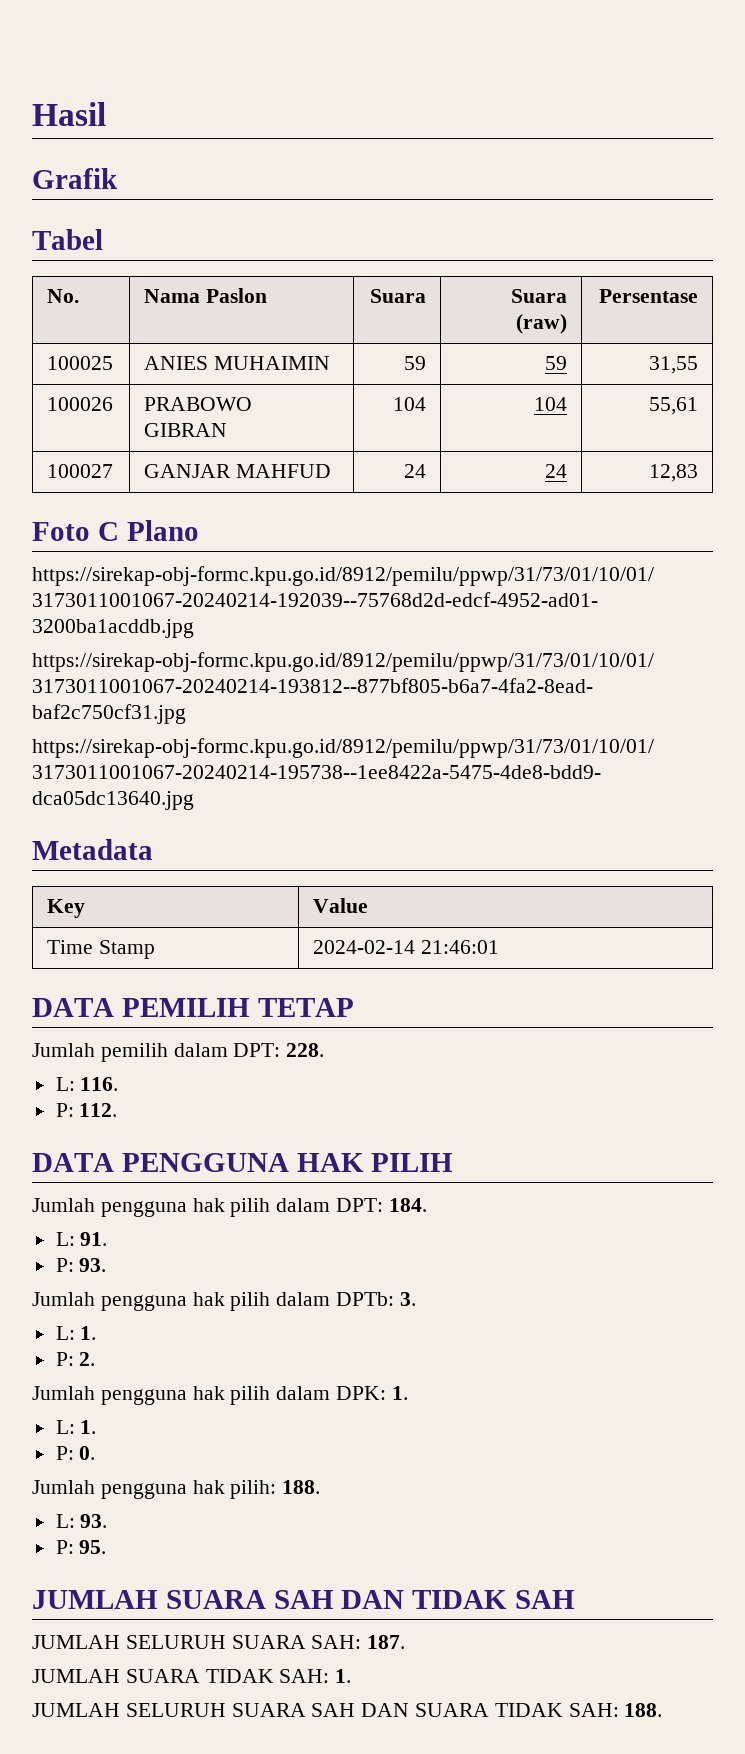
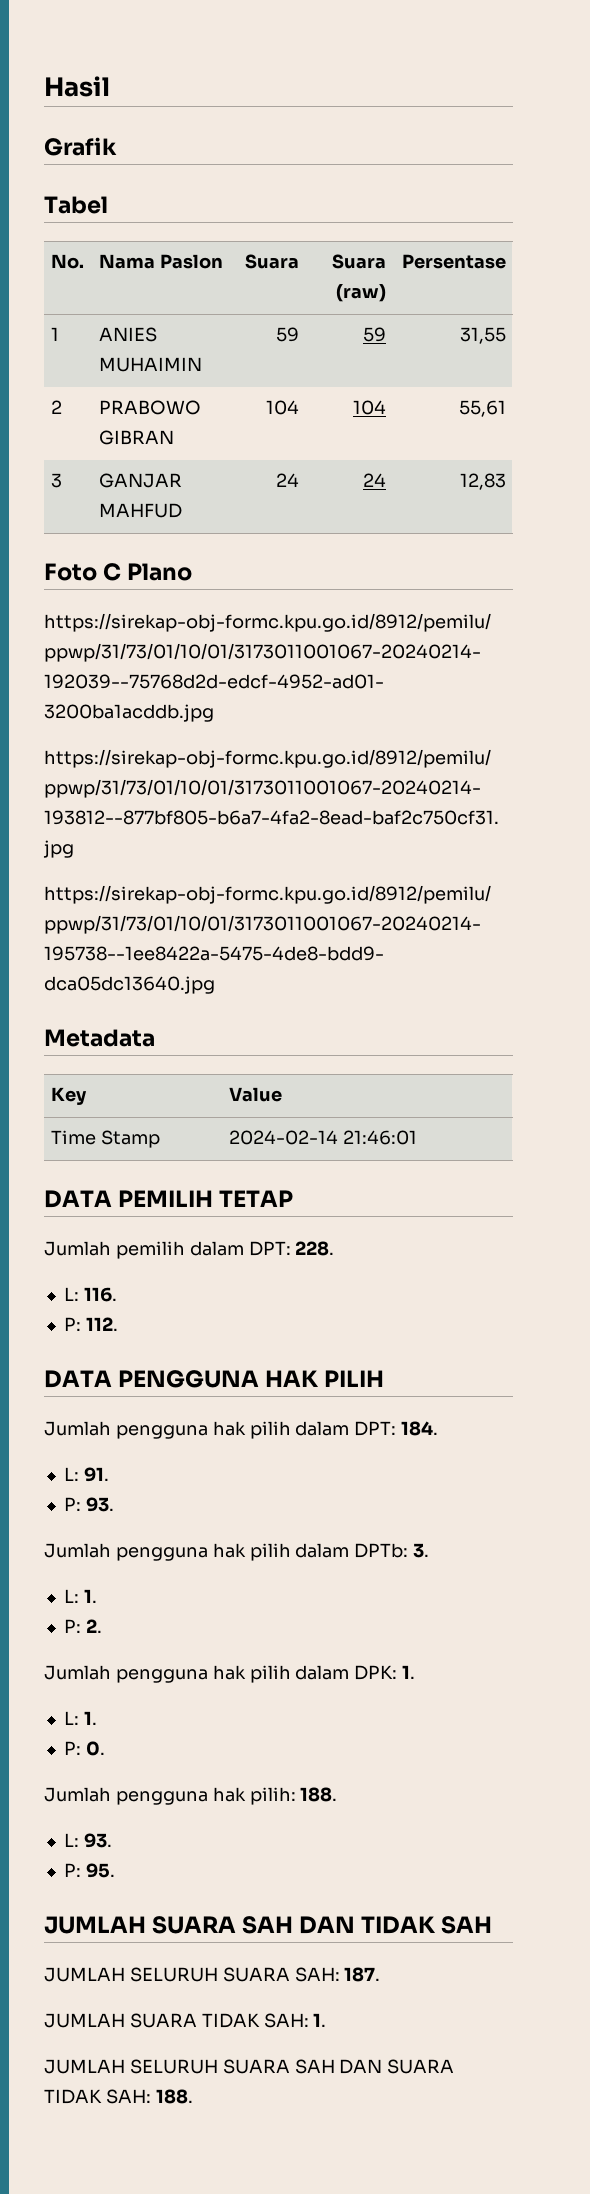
[47,356,114,370] 100025 -> [51,327,60,341] 1
[47,397,114,411] 100026 -> [51,400,63,414] 2
[47,464,114,478] 100027 -> [51,473,63,488] 3

